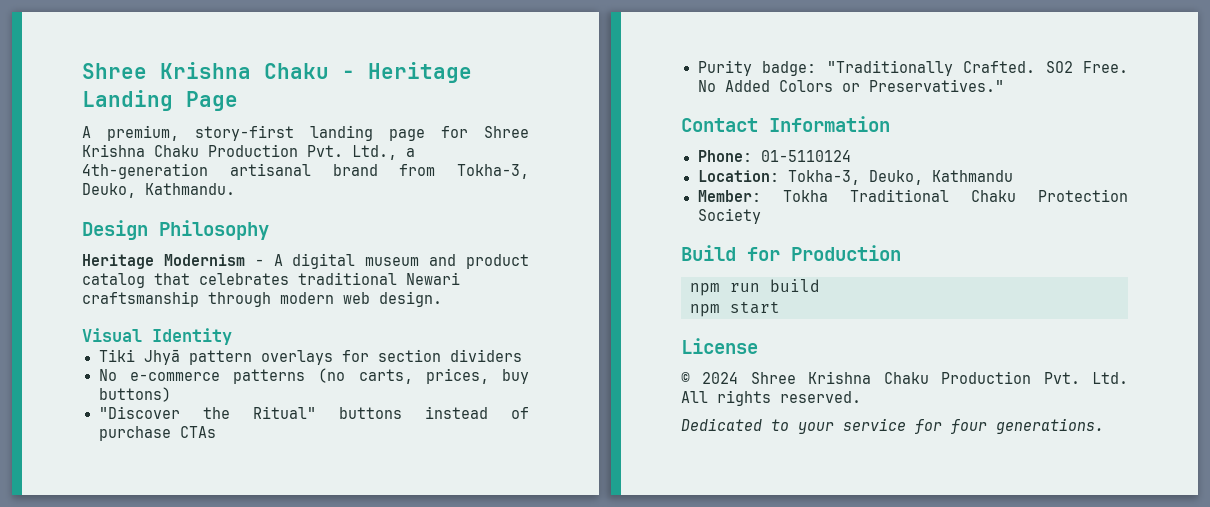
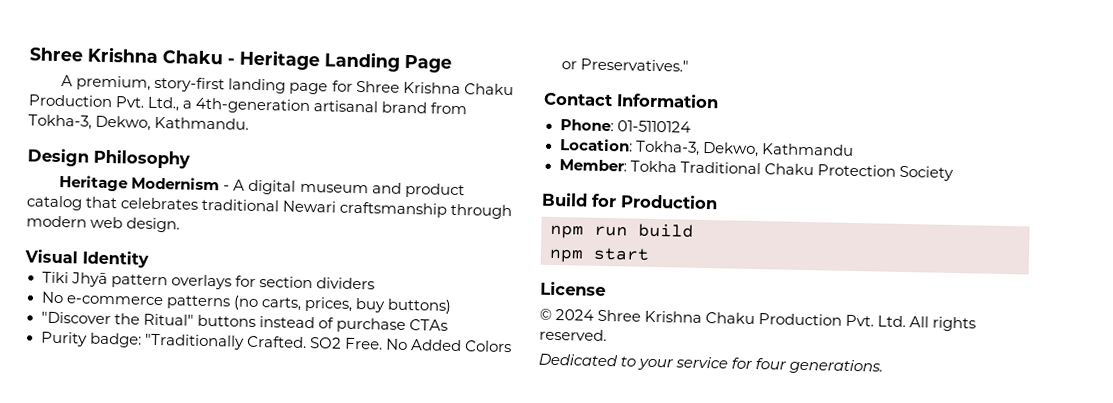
[82,183,136,198] Deuko, -> [95,115,152,131] Dekwo,
[868,170,923,185] Deuko, -> [701,141,759,158] Dekwo,

